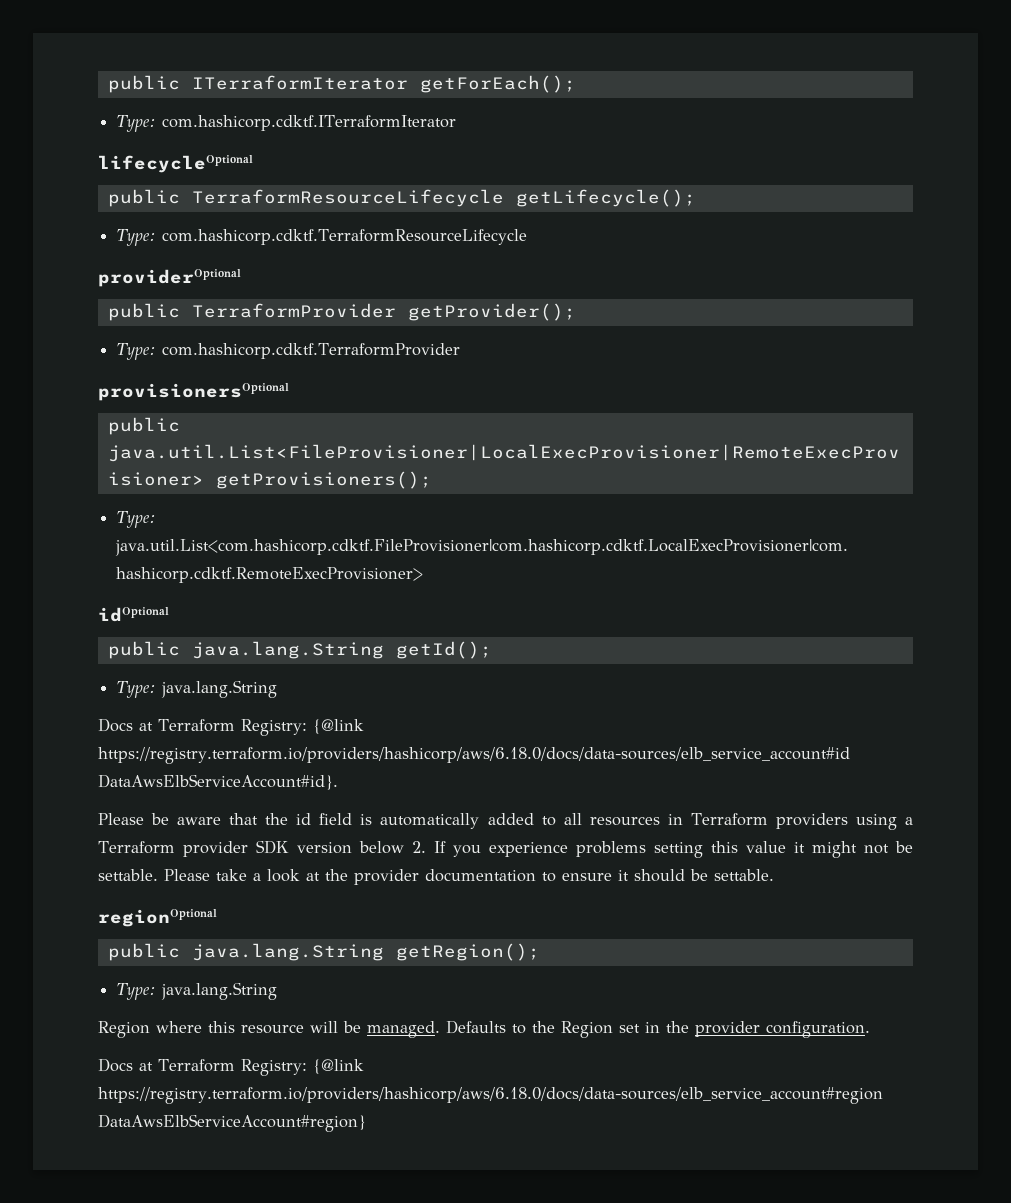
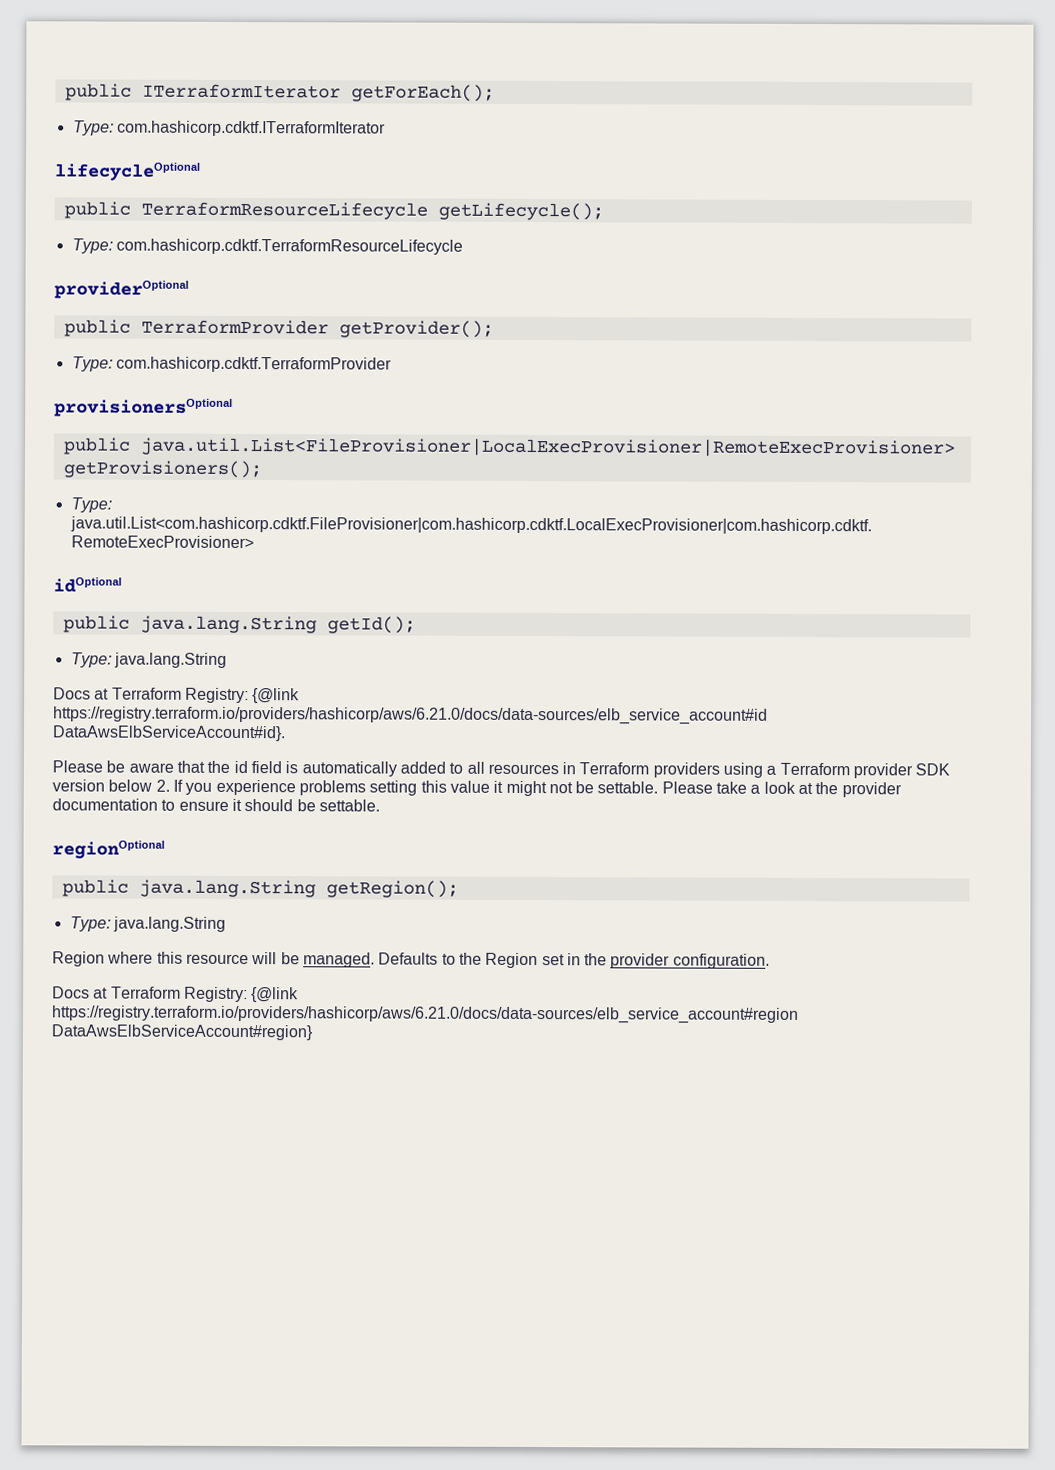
[98,747,850,764] https://registry.terraform.io/providers/hashicorp/aws/6.18.0/docs/data-sources/elb_service_account#id -> [53,706,768,725] https://registry.terraform.io/providers/hashicorp/aws/6.21.0/docs/data-sources/elb_service_account#id
[98,1087,883,1104] https://registry.terraform.io/providers/hashicorp/aws/6.18.0/docs/data-sources/elb_service_account#region -> [51,1005,799,1024] https://registry.terraform.io/providers/hashicorp/aws/6.21.0/docs/data-sources/elb_service_account#region

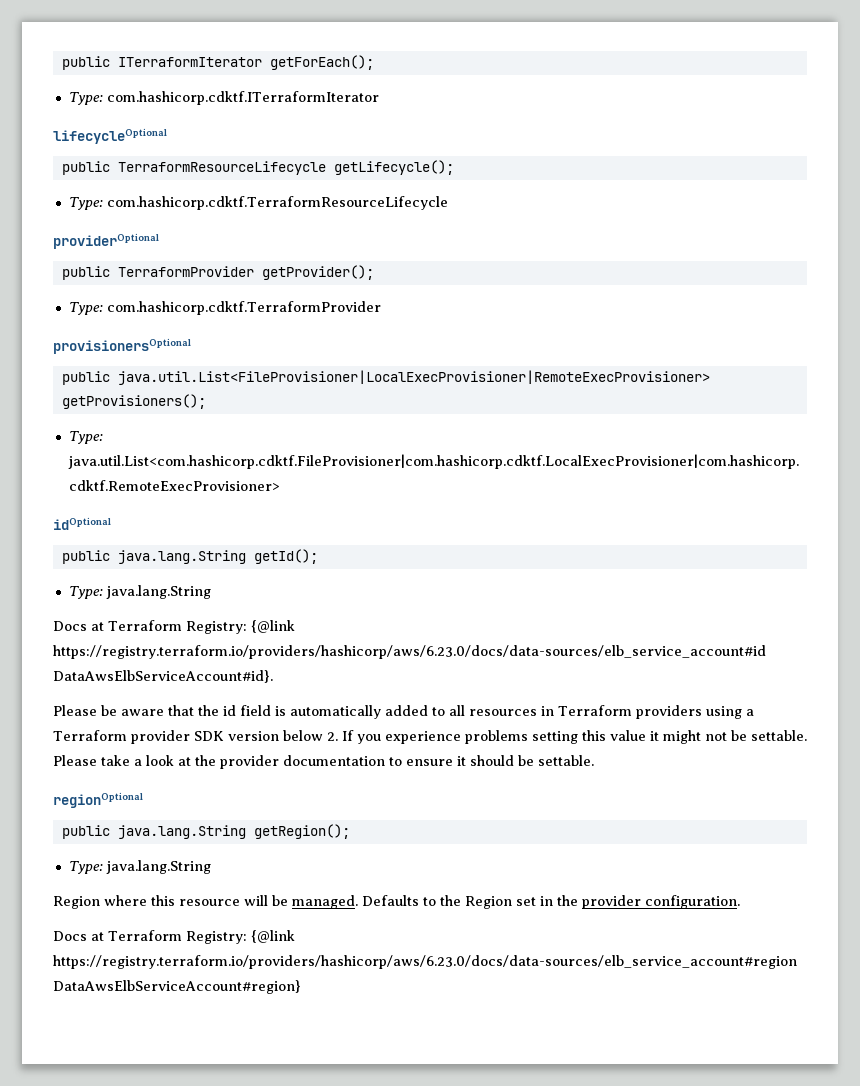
[53,706,768,725] https://registry.terraform.io/providers/hashicorp/aws/6.21.0/docs/data-sources/elb_service_account#id -> [53,645,766,659] https://registry.terraform.io/providers/hashicorp/aws/6.23.0/docs/data-sources/elb_service_account#id
[51,1005,799,1024] https://registry.terraform.io/providers/hashicorp/aws/6.21.0/docs/data-sources/elb_service_account#region -> [53,955,797,969] https://registry.terraform.io/providers/hashicorp/aws/6.23.0/docs/data-sources/elb_service_account#region

